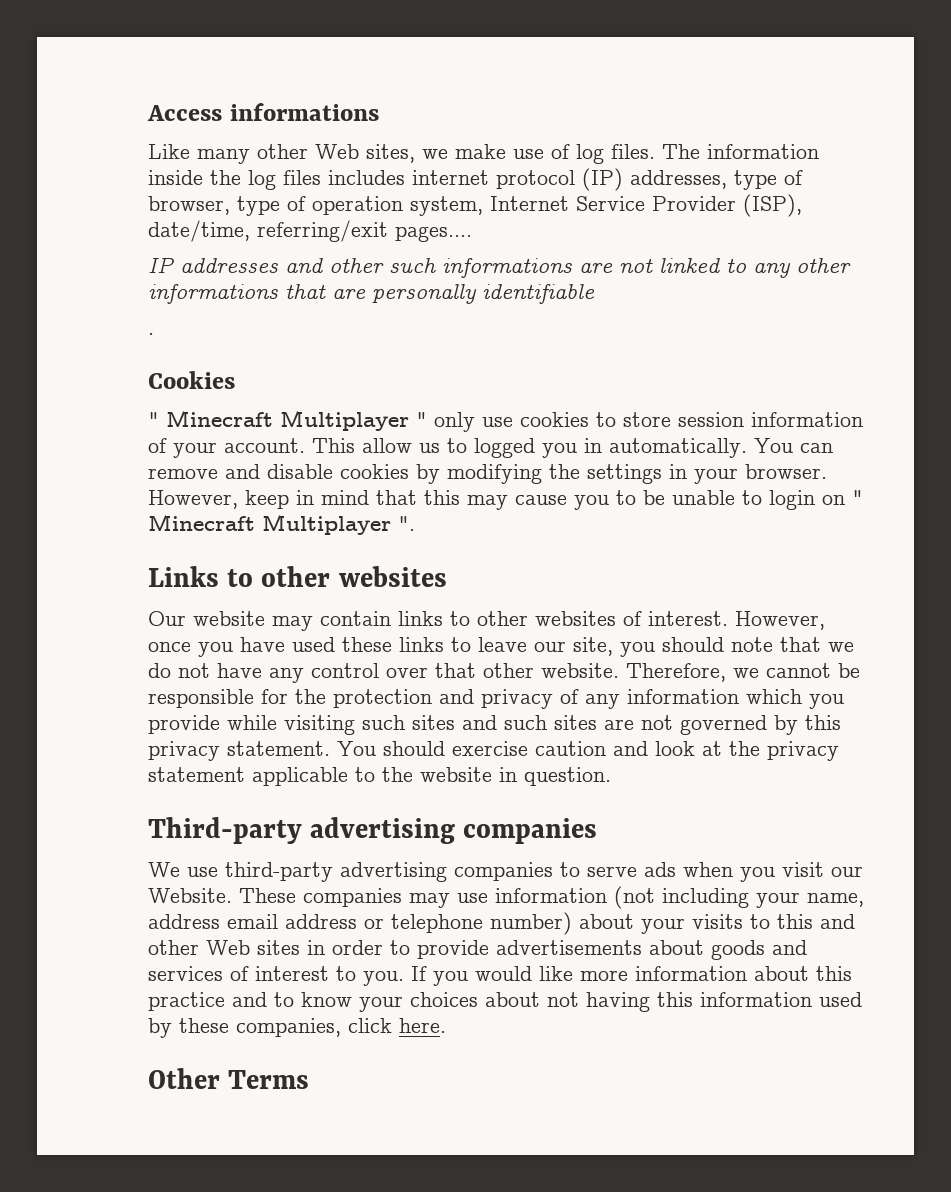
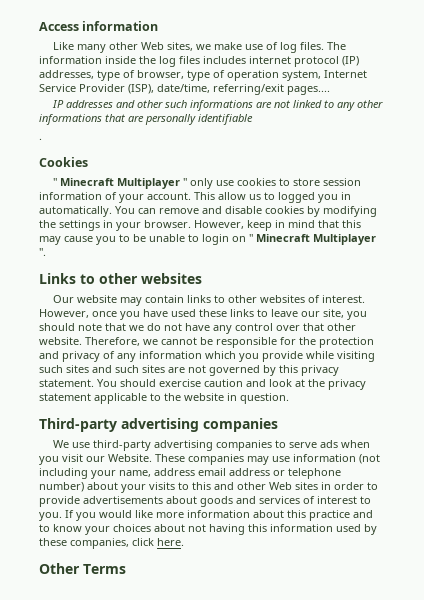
[229,103,379,121] informations -> [82,21,159,31] information

